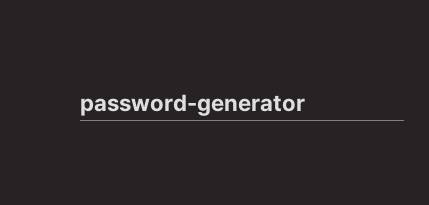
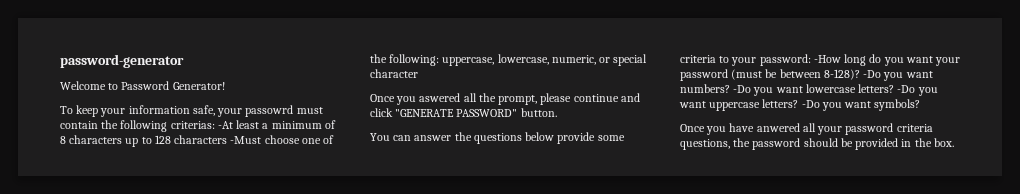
(305, 105) none -> [60,81,225,90] [60,105,323,117] [60,120,336,132] [60,135,335,147] [370,54,648,66] [370,69,418,78] [370,93,640,105] [370,108,557,117] [370,132,625,144] [680,54,961,66] [680,69,933,81] [680,84,938,96] [679,99,921,111] [680,123,933,135] [680,138,954,150] // Welcome to Password Generator! // To keep your information safe, your passowrd must contain the following criterias: -At least a minimum of 8 characters up to 128 characters -Must choose one of the following: uppercase, lowercase, numeric, or special character // Once you aswered all the prompt, please continue and click "GENERATE PASSWORD" button. // You can answer the questions below provide some criteria to your password: -How long do you want your password (must be between 8-128)? -Do you want numbers? -Do you want lowercase letters? -Do you want uppercase letters? -Do you want symbols? // Once you have anwered all your password criteria questions, the password should be provided in the box.

